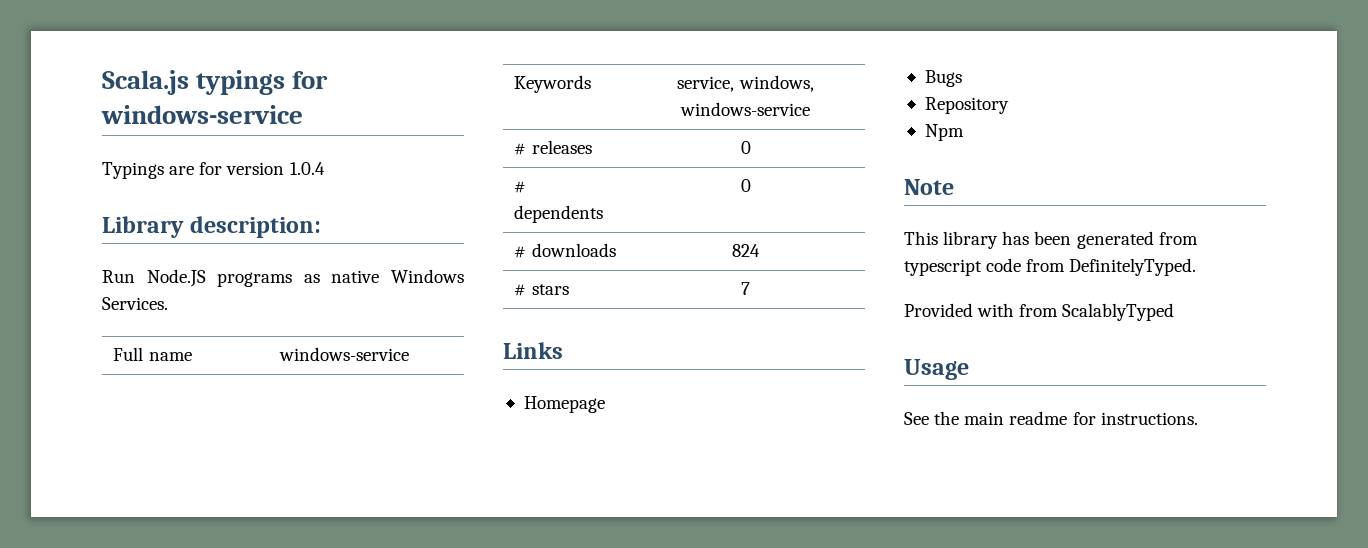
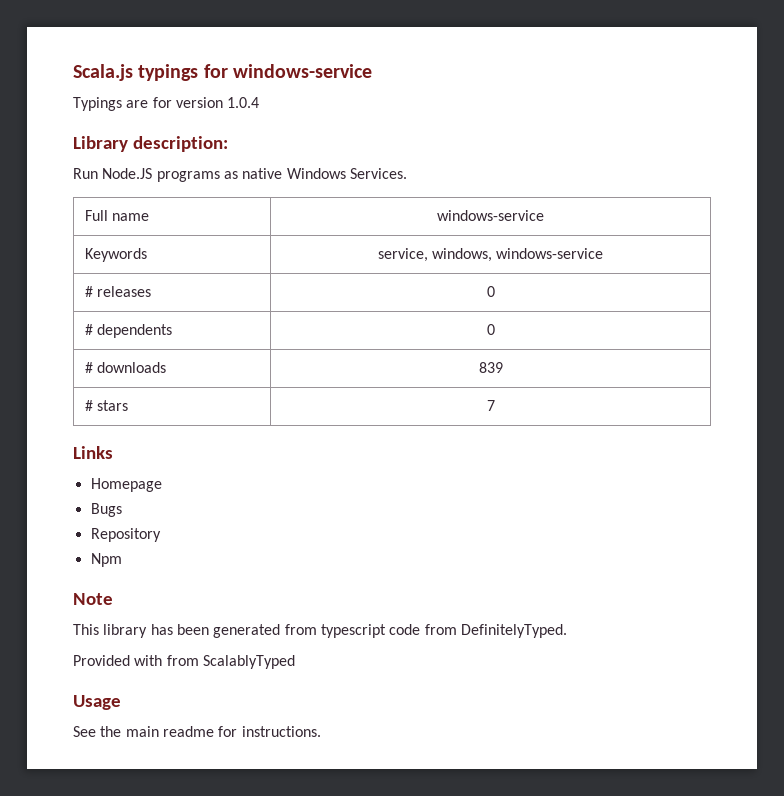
[732,244,760,257] 824 -> [478,362,503,373] 839

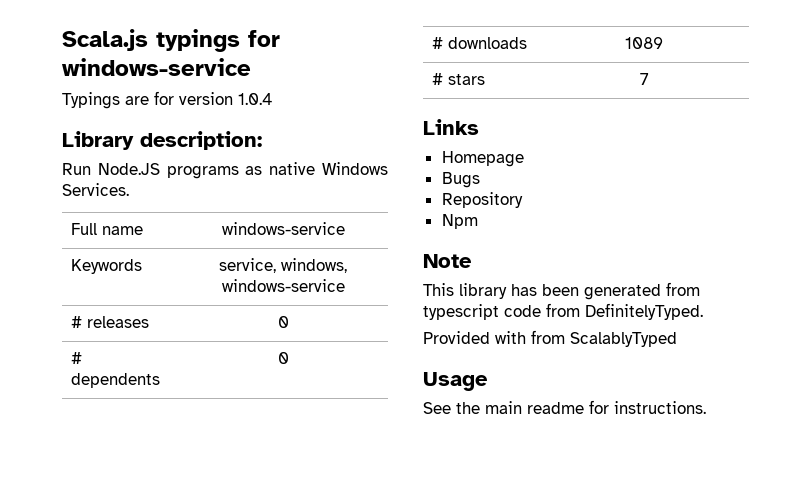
[478,362,503,373] 839 -> [625,37,663,49] 1089

